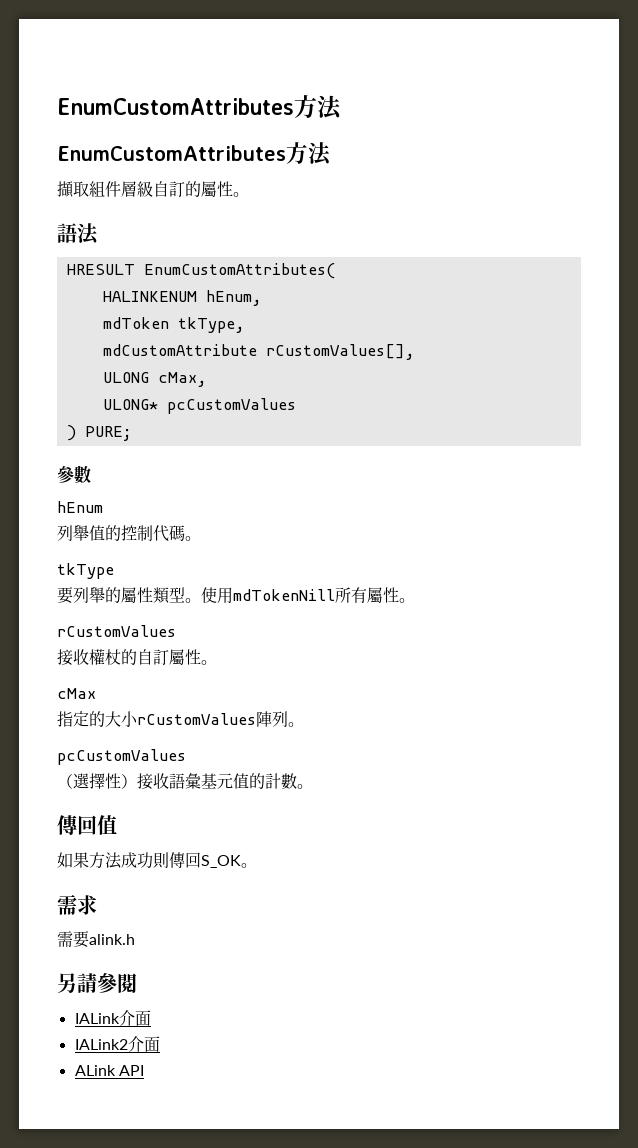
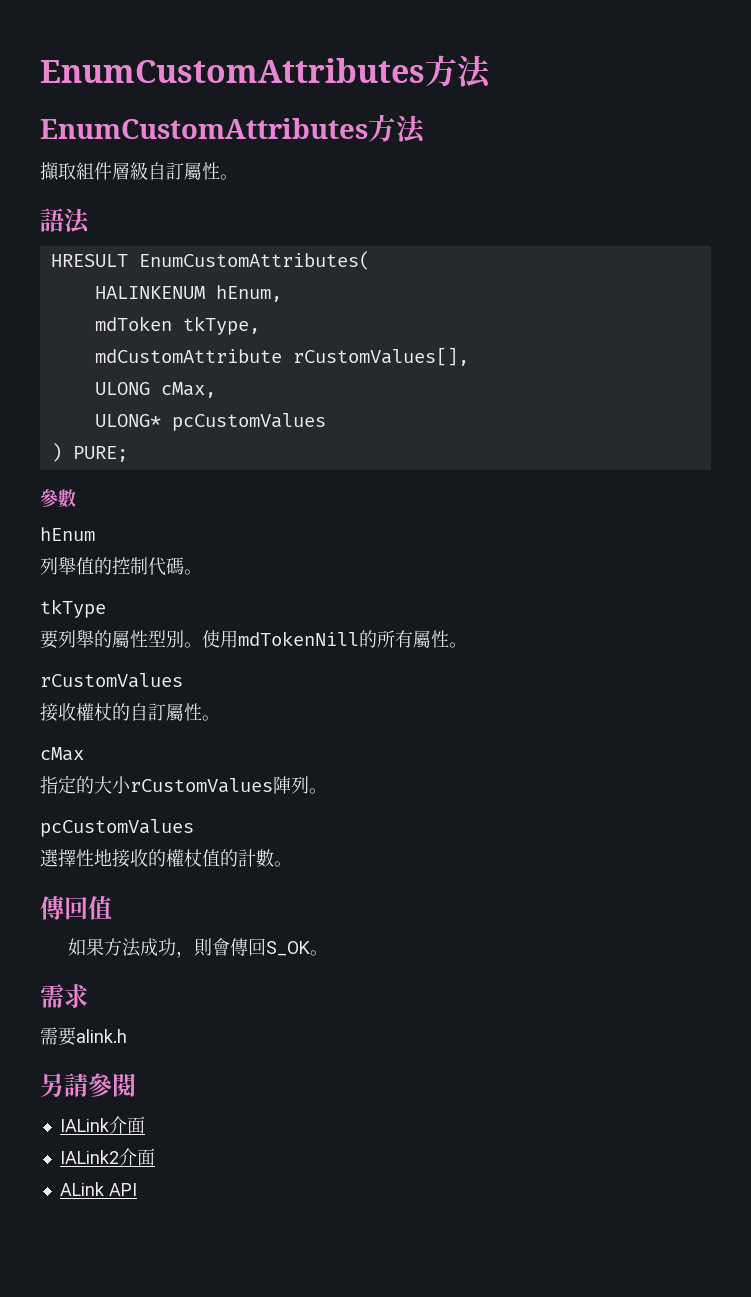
[185,181,201,197] 的 -> (184, 171) none
[153,587,185,604] 類型 -> [148,630,184,648] 型別
(335, 595) none -> [359,630,377,648] 的
[57,773,233,790] （選擇性）接收語彙基元 -> [40,849,202,868] 選擇性地接收的權杖
[153,852,169,869] 則 -> [176,938,231,958] ，則會

